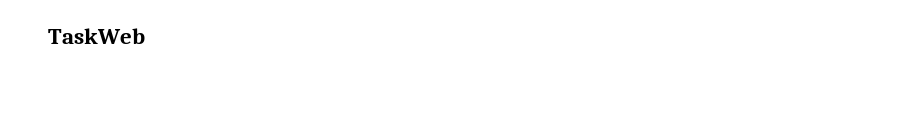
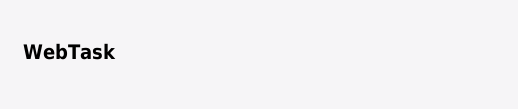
[48,28,145,44] TaskWeb -> [23,43,116,60] WebTask

